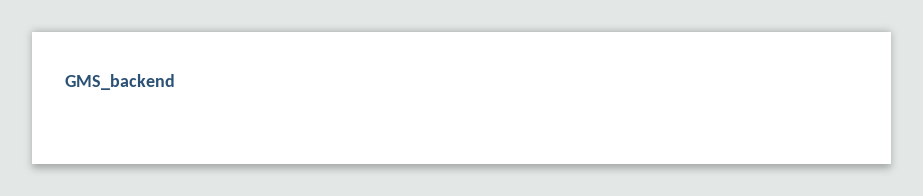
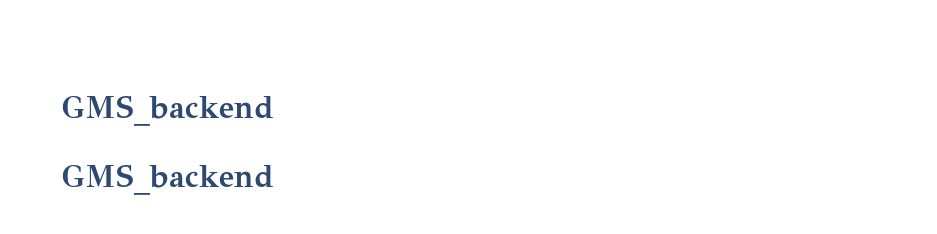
[65,74,175,90] GMS_backend -> [61,95,274,126] [61,164,274,195] GMS_backend // GMS_backend

